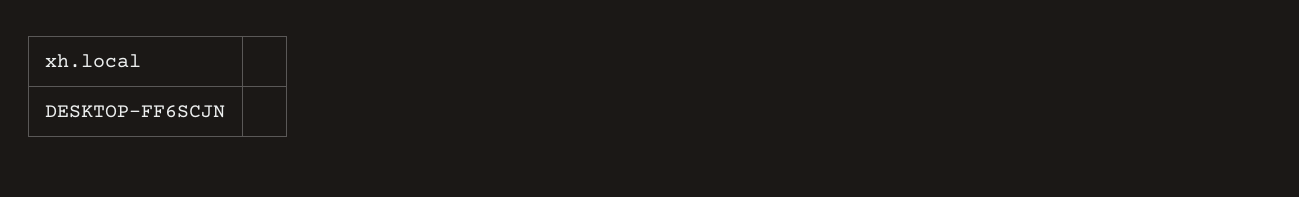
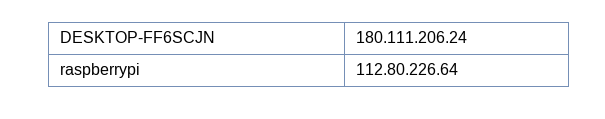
[44,54,141,68] xh.local | // -> (60, 37) none
(225, 111) none -> [356,31,468,43] [60,63,141,78] [356,63,459,75] 180.111.206.24 // raspberrypi | 112.80.226.64

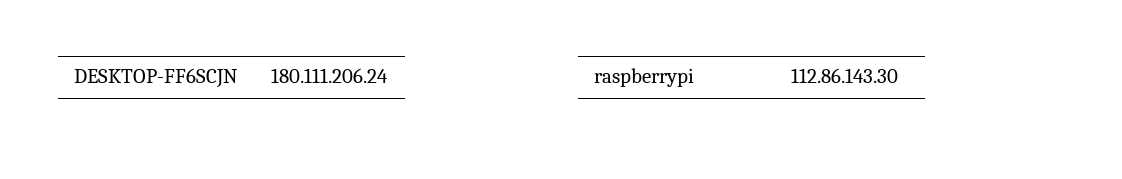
[356,63,459,75] 112.80.226.64 -> [791,68,899,83] 112.86.143.30

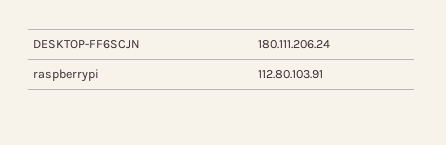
[791,68,899,83] 112.86.143.30 -> [258,70,324,79] 112.80.103.91

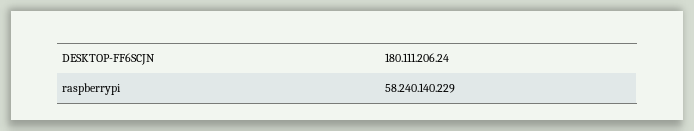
[258,70,324,79] 112.80.103.91 -> [385,83,456,93] 58.240.140.229

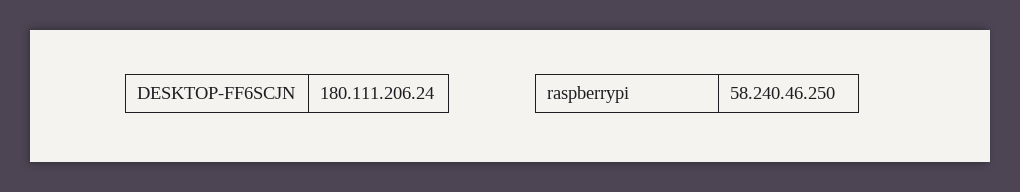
[385,83,456,93] 58.240.140.229 -> [730,87,836,99] 58.240.46.250

